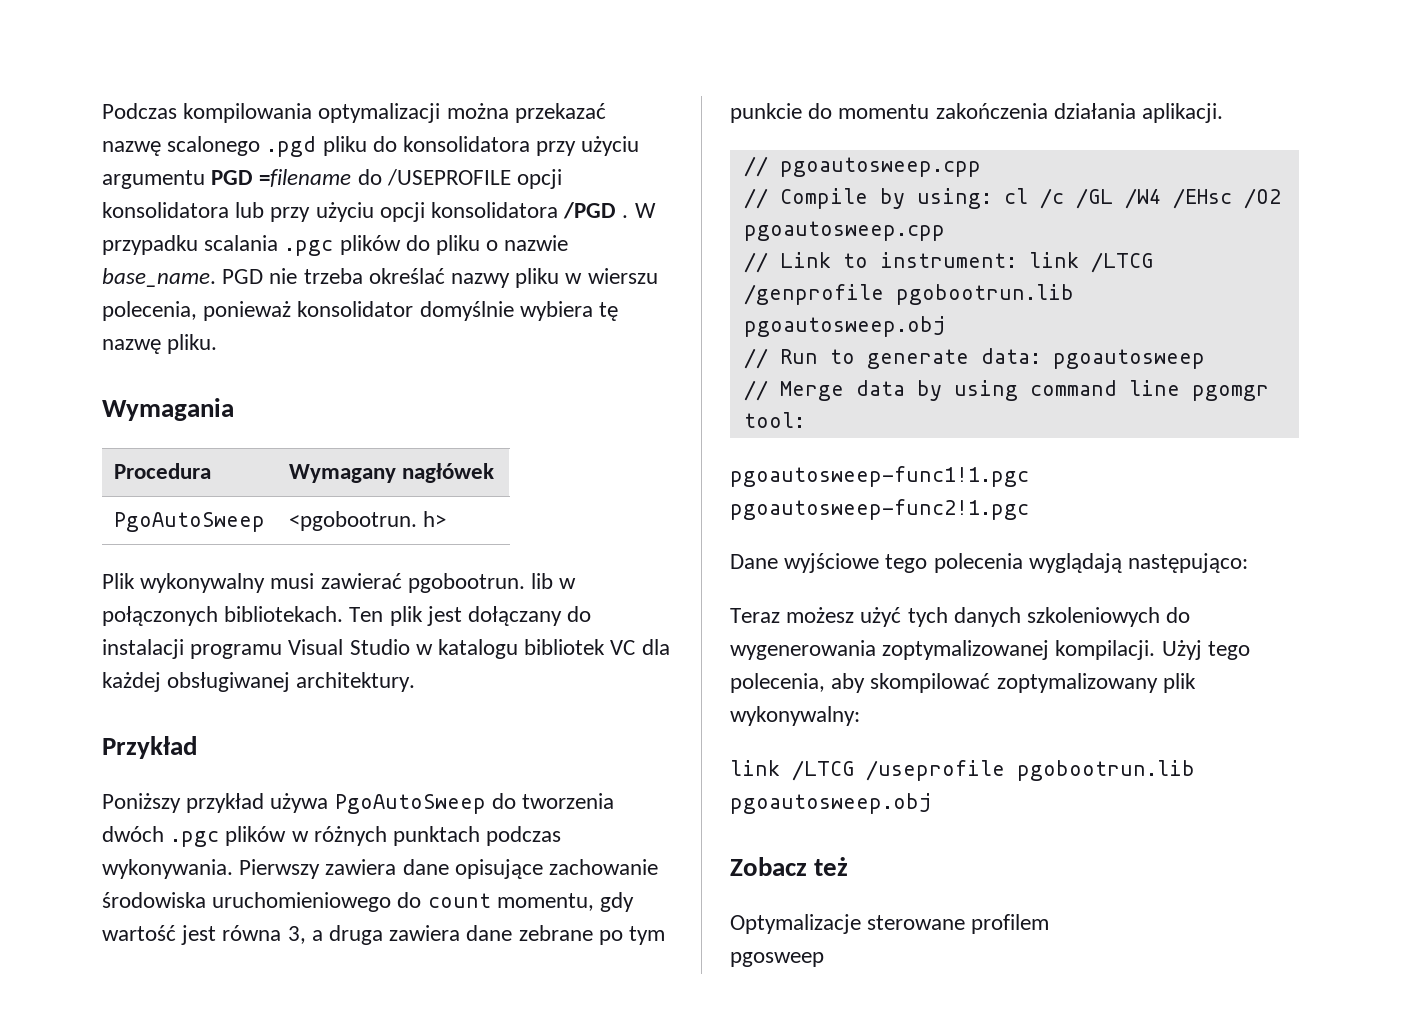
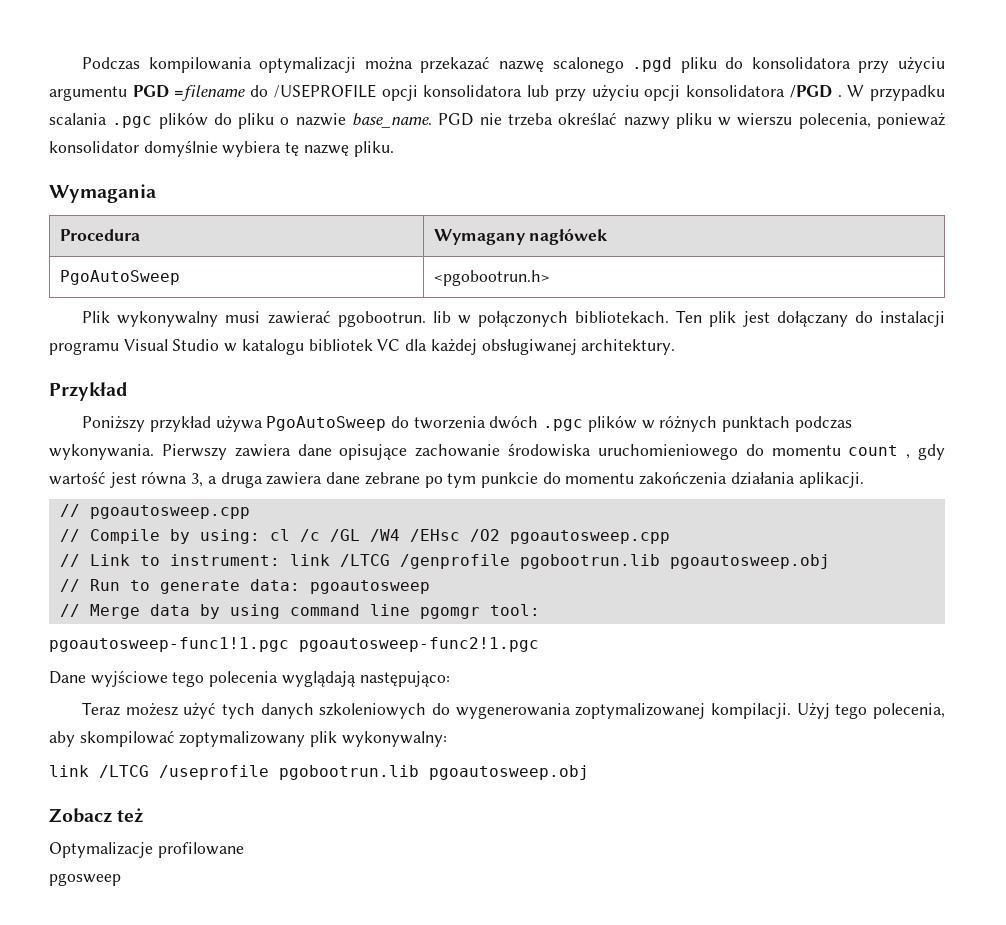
[288,511,447,531] <pgobootrun. h> -> [433,270,550,286] <pgobootrun.h>
[427,893,594,911] count momentu, -> [771,445,911,459] momentu count ,
[867,914,1050,934] sterowane profilem -> [157,842,244,858] profilowane

